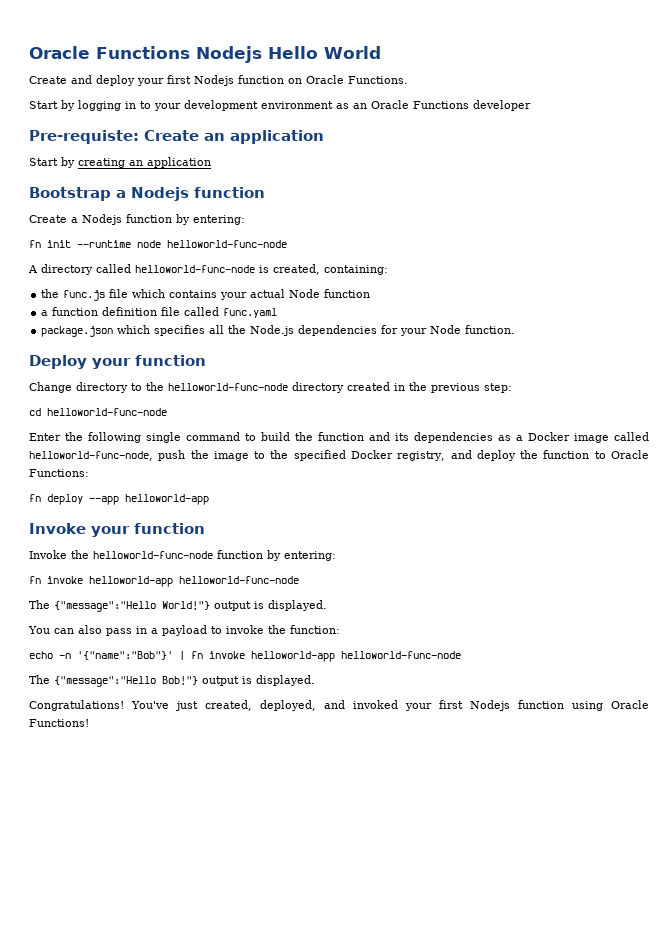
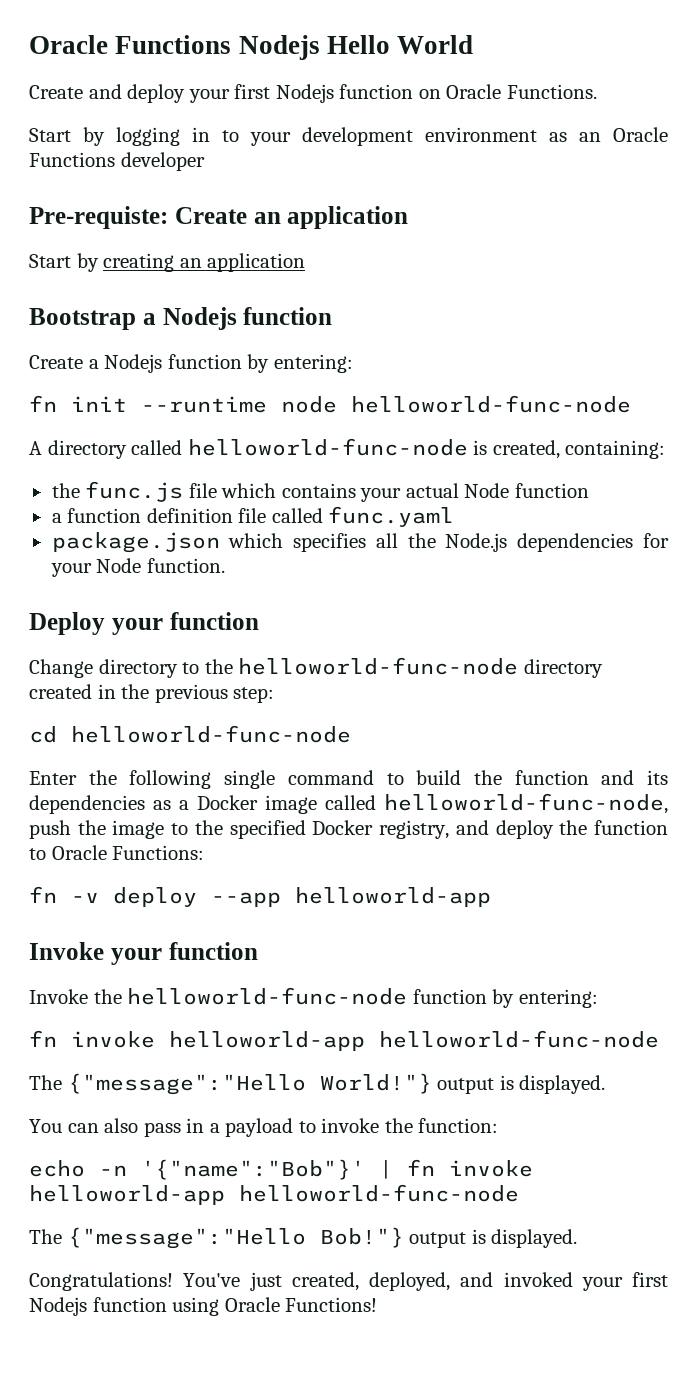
(41, 498) none -> [71,893,99,903] -v

